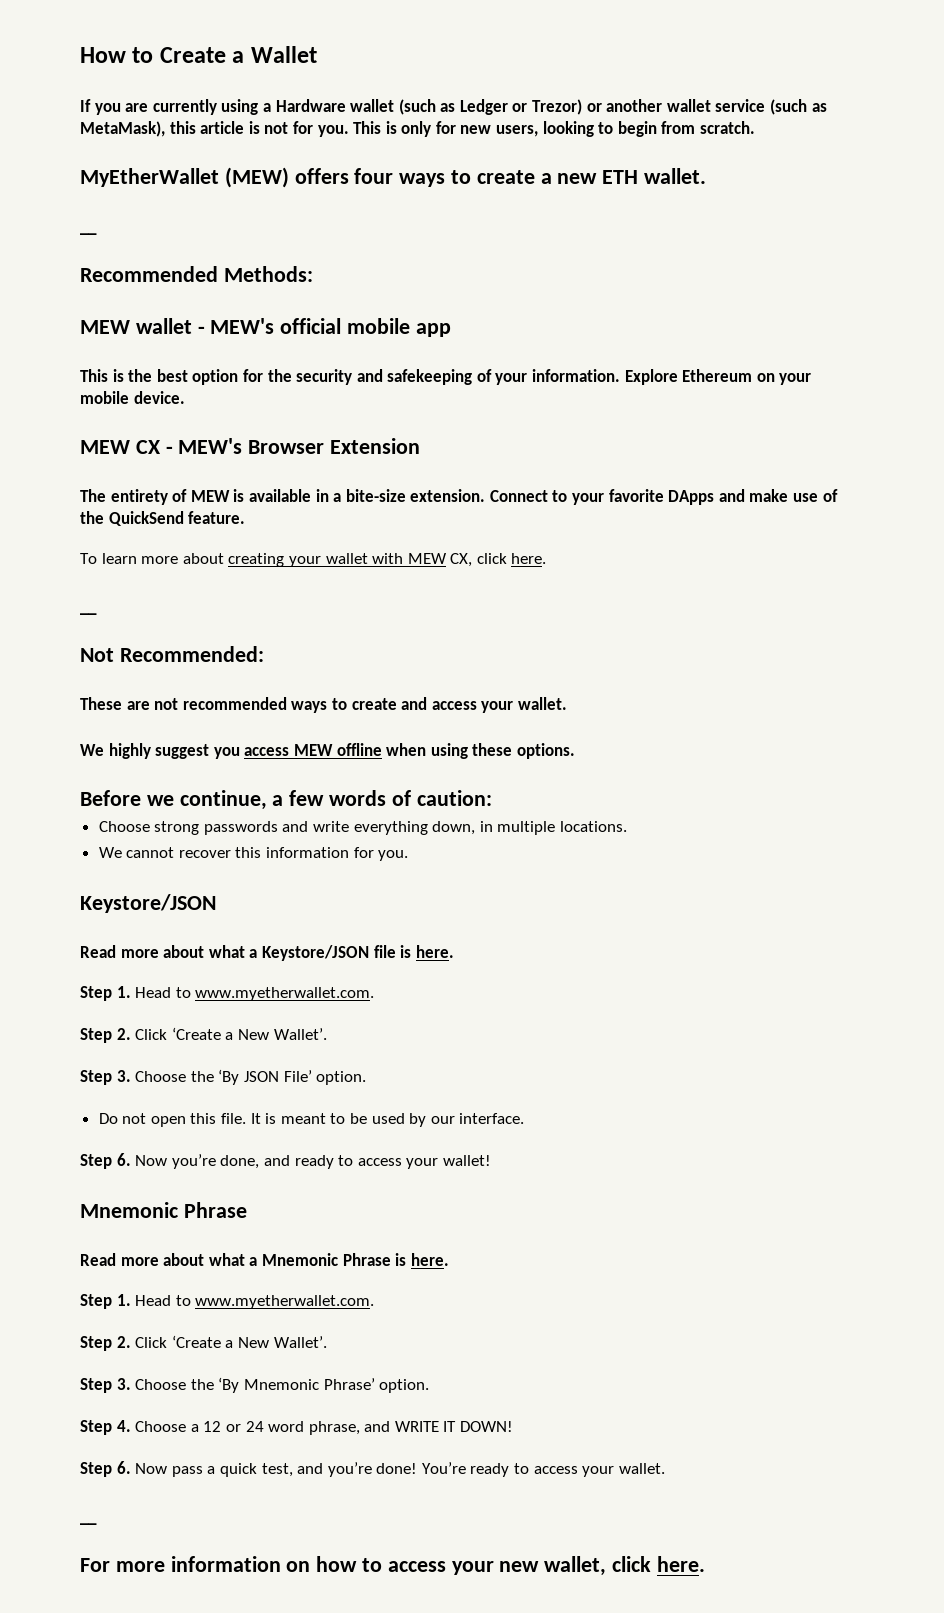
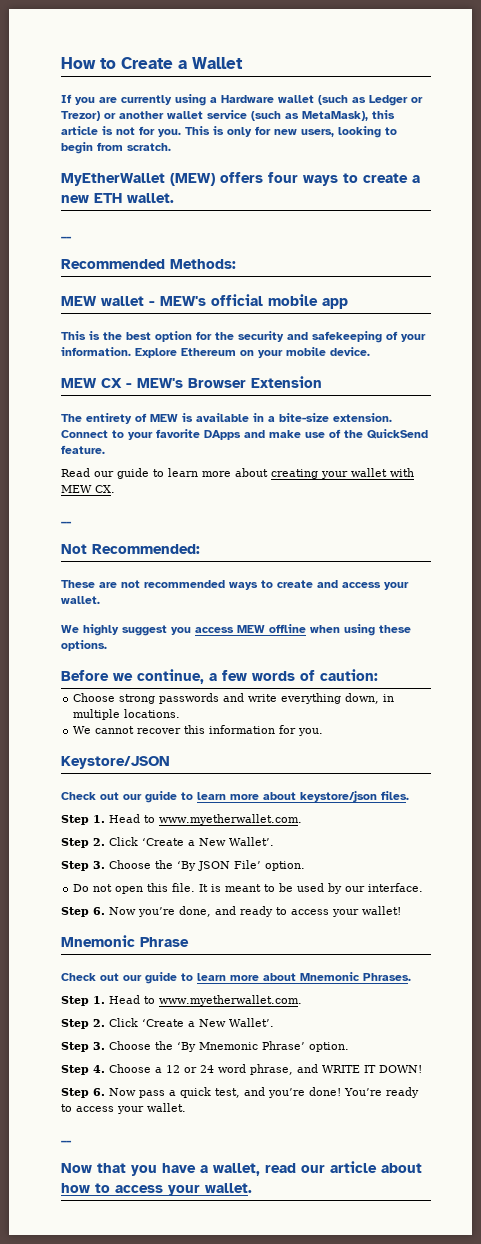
[80,553,97,564] To -> [61,468,164,479] Read our guide to
[450,553,547,567] CX, click here. -> [95,485,115,493] CX.
[80,945,454,961] Read more about what a Keystore/JSON file is here. -> [61,791,409,803] Check out our guide to learn more about keystore/json files.
[80,1253,449,1266] Read more about what a Mnemonic Phrase is here. -> [61,972,411,984] Check out our guide to learn more about Mnemonic Phrases.
[80,1556,705,1576] For more information on how to access your new wallet, click here. -> [61,1161,422,1176] [61,1183,252,1196] Now that you have a wallet, read our article about how to access your wallet.

